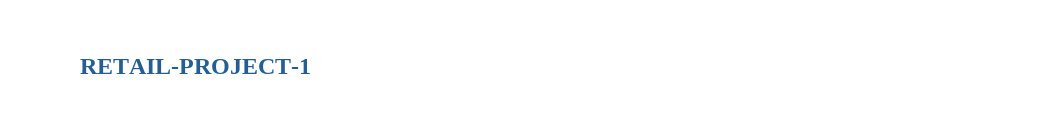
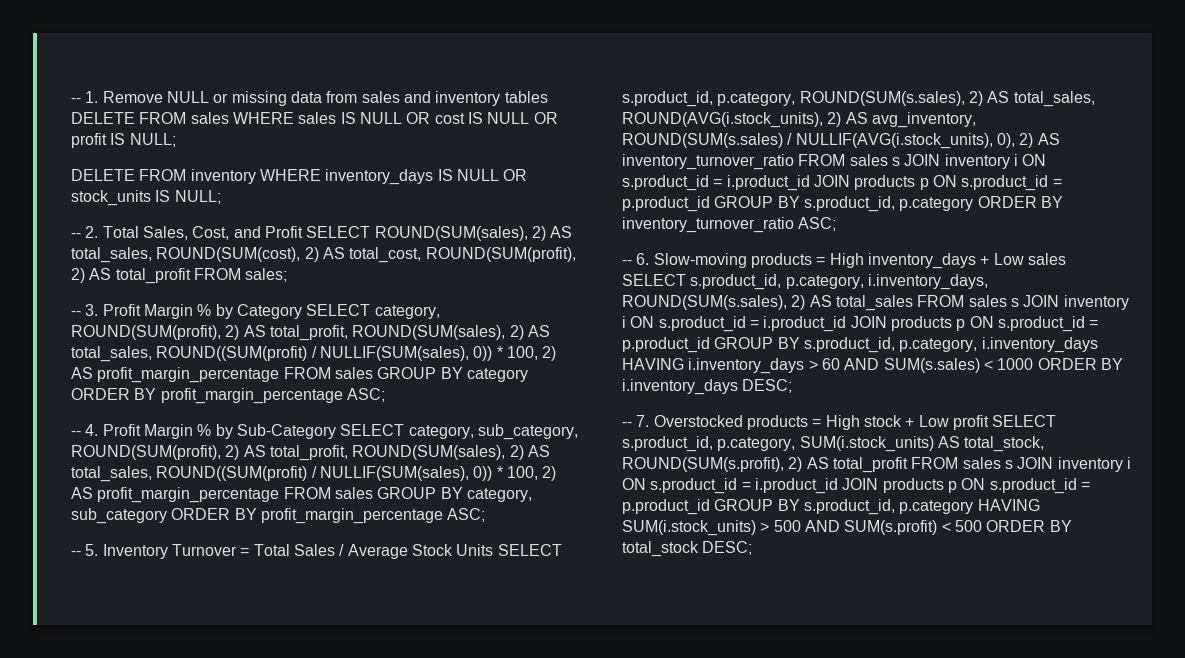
[80,59,311,74] RETAIL-PROJECT-1 -> [71,91,548,106] [71,112,558,124] [71,133,176,148] [71,169,528,185] [71,190,221,206] [71,226,573,241] [71,247,576,263] [71,268,288,284] [71,304,440,319] [71,325,550,341] [71,346,557,362] [71,367,528,383] [71,388,385,404] [71,424,578,440] [71,445,550,461] [71,466,557,482] [71,487,532,503] [71,508,486,524] [71,544,562,559] [622,91,1095,107] [622,112,976,128] [622,133,1060,149] [622,154,1047,170] [622,175,1062,191] [622,196,1063,212] [622,217,837,233] [622,253,1066,269] [622,274,988,290] [622,295,1129,311] [622,316,1099,332] [622,337,1098,353] [622,358,1123,374] [622,379,793,395] [622,415,1057,430] [622,436,1045,452] [622,457,1131,473] [622,478,1090,494] [622,499,1040,515] [622,520,1072,536] [622,541,753,557] -- 1. Remove NULL or missing data from sales and inventory tables DELETE FROM sales WHERE sales IS NULL OR cost IS NULL OR profit IS NULL; // DELETE FROM inventory WHERE inventory_days IS NULL OR stock_units IS NULL; // -- 2. Total Sales, Cost, and Profit SELECT ROUND(SUM(sales), 2) AS total_sales, ROUND(SUM(cost), 2) AS total_cost, ROUND(SUM(profit), 2) AS total_profit FROM sales; // -- 3. Profit Margin % by Category SELECT category, ROUND(SUM(profit), 2) AS total_profit, ROUND(SUM(sales), 2) AS total_sales, ROUND((SUM(profit) / NULLIF(SUM(sales), 0)) * 100, 2) AS profit_margin_percentage FROM sales GROUP BY category ORDER BY profit_margin_percentage ASC; // -- 4. Profit Margin % by Sub-Category SELECT category, sub_category, ROUND(SUM(profit), 2) AS total_profit, ROUND(SUM(sales), 2) AS total_sales, ROUND((SUM(profit) / NULLIF(SUM(sales), 0)) * 100, 2) AS profit_margin_percentage FROM sales GROUP BY category, sub_category ORDER BY profit_margin_percentage ASC; // -- 5. Inventory Turnover = Total Sales / Average Stock Units SELECT s.product_id, p.category, ROUND(SUM(s.sales), 2) AS total_sales, ROUND(AVG(i.stock_units), 2) AS avg_inventory, ROUND(SUM(s.sales) / NULLIF(AVG(i.stock_units), 0), 2) AS inventory_turnover_ratio FROM sales s JOIN inventory i ON s.product_id = i.product_id JOIN products p ON s.product_id = p.product_id GROUP BY s.product_id, p.category ORDER BY inventory_turnover_ratio ASC; // -- 6. Slow-moving products = High inventory_days + Low sales SELECT s.product_id, p.category, i.inventory_days, ROUND(SUM(s.sales), 2) AS total_sales FROM sales s JOIN inventory i ON s.product_id = i.product_id JOIN products p ON s.product_id = p.product_id GROUP BY s.product_id, p.category, i.inventory_days HAVING i.inventory_days > 60 AND SUM(s.sales) < 1000 ORDER BY i.inventory_days DESC; // -- 7. Overstocked products = High stock + Low profit SELECT s.product_id, p.category, SUM(i.stock_units) AS total_stock, ROUND(SUM(s.profit), 2) AS total_profit FROM sales s JOIN inventory i ON s.product_id = i.product_id JOIN products p ON s.product_id = p.product_id GROUP BY s.product_id, p.category HAVING SUM(i.stock_units) > 500 AND SUM(s.profit) < 500 ORDER BY total_stock DESC;

